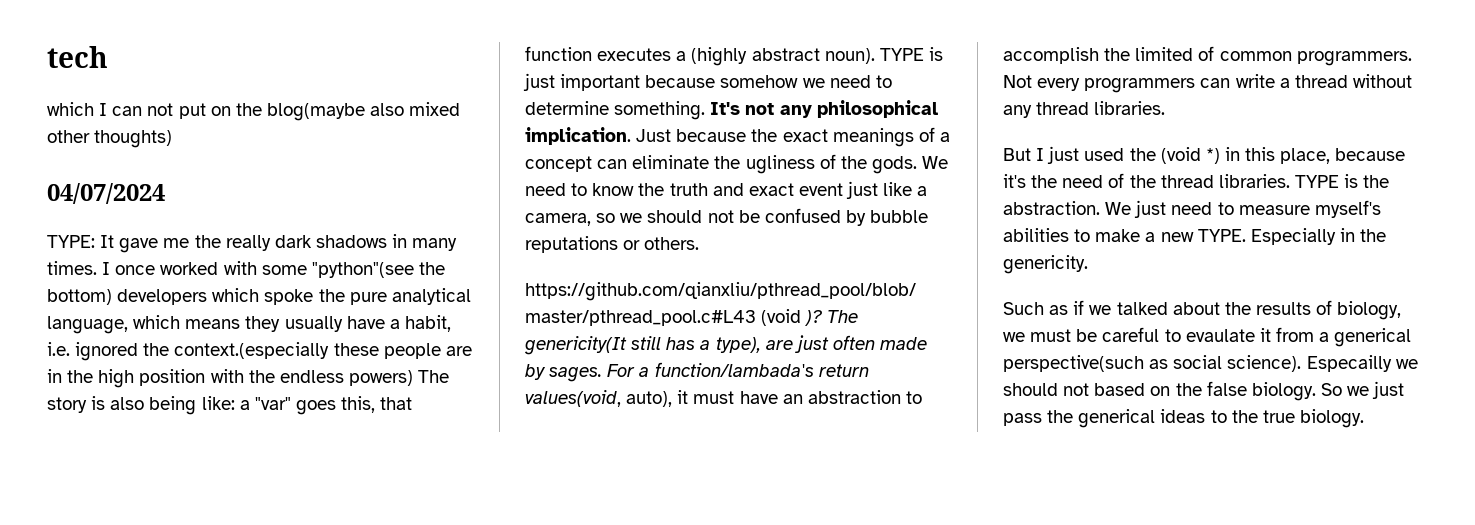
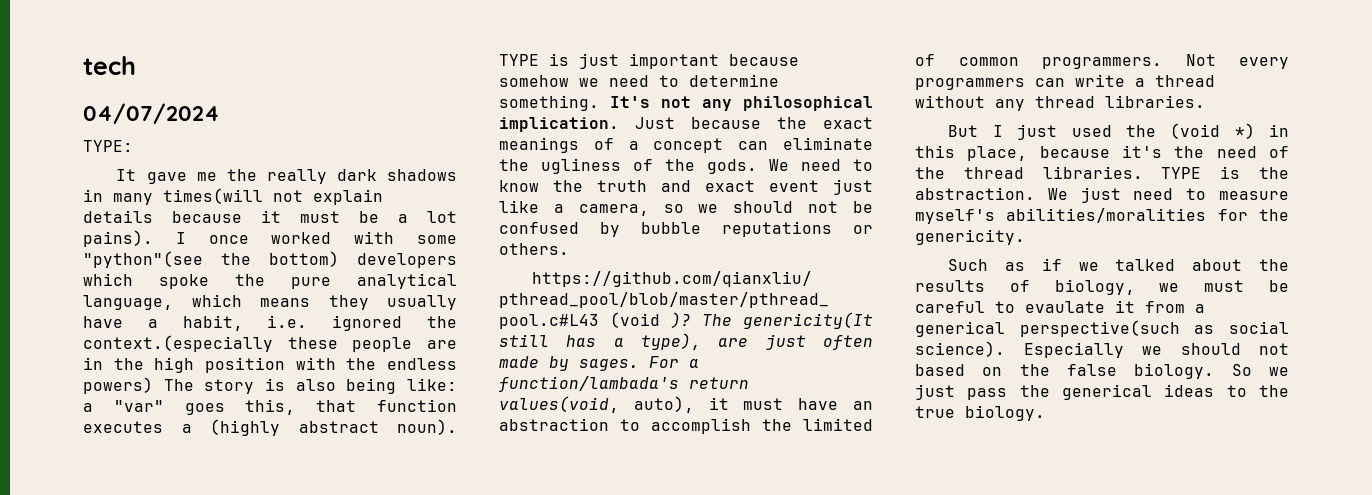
[47,102,461,121] [47,130,173,148] // which I can not put on the blog(maybe also mixed other thoughts) -> (136, 65) none
(95, 241) none -> (133, 146) //
[47,261,97,275] times. -> [163,188,383,205] [83,210,457,223] [83,230,153,247] times(will not explain details because it must be a lot pains).
[1003,228,1355,245] abilities to make a new TYPE. Especially in -> [1006,208,1248,223] abilities/moralities for
[1306,355,1392,372] Especailly -> [1023,342,1124,358] Especially

